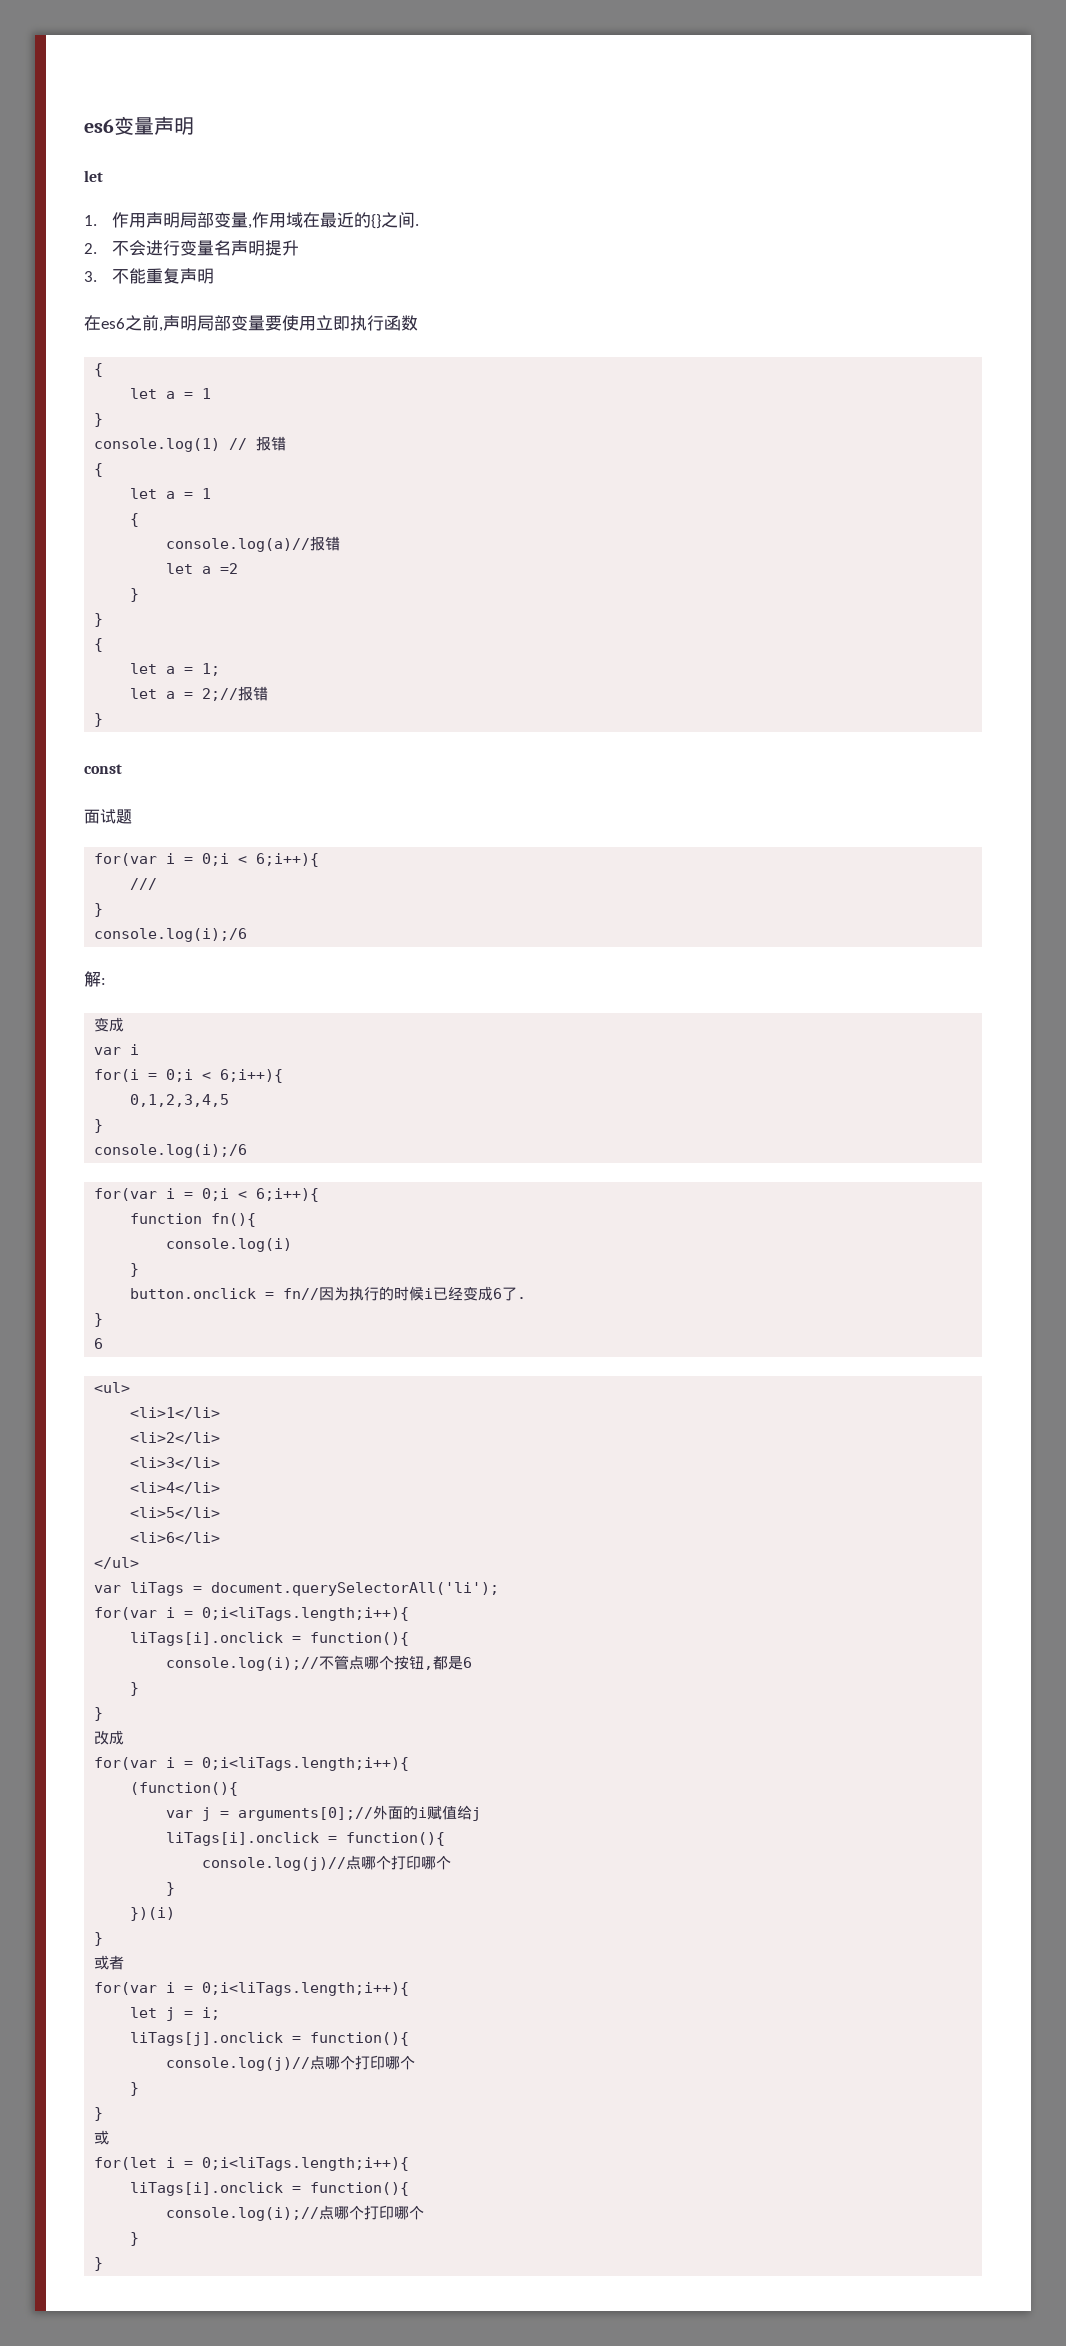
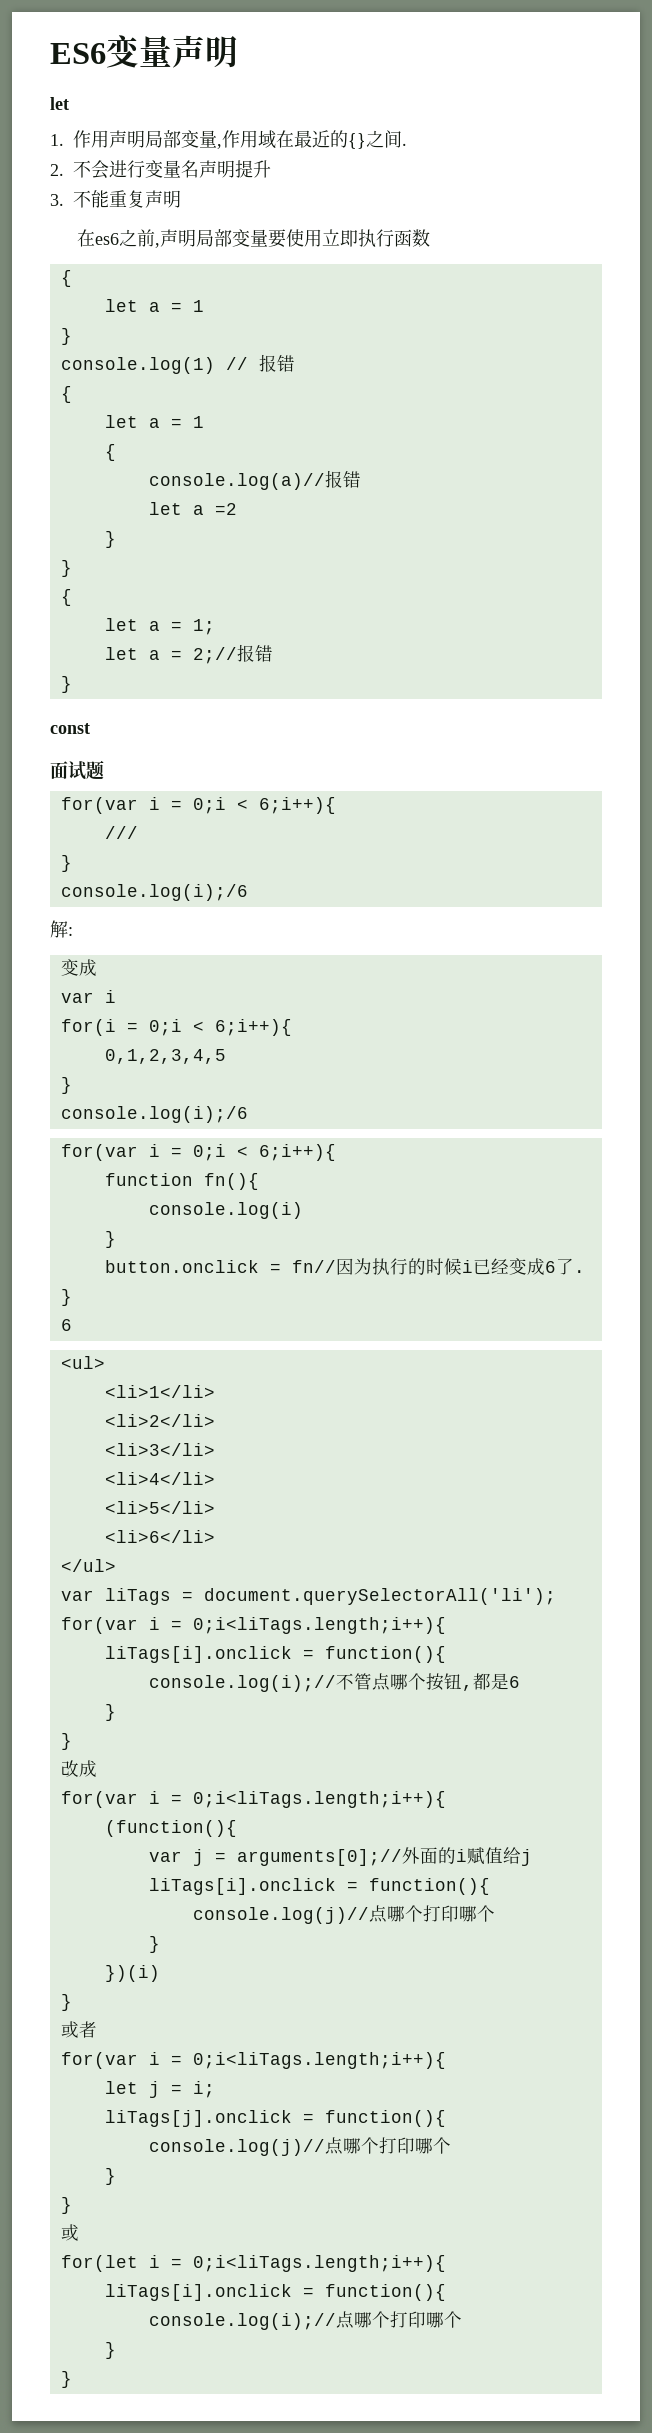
[84,119,114,133] es6 -> [50,43,106,64] ES6

